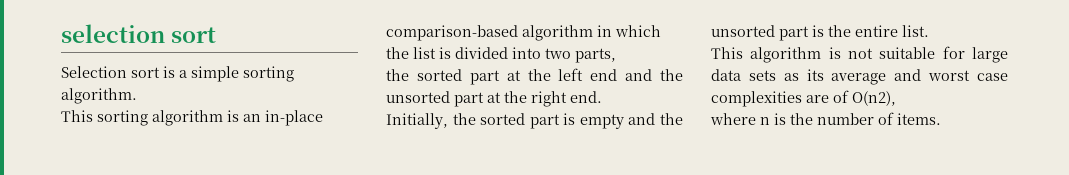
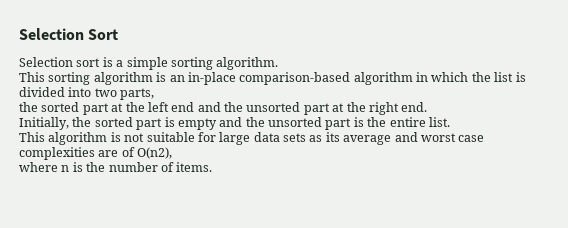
[61,24,217,43] selection sort -> [19,28,119,40] Selection Sort

